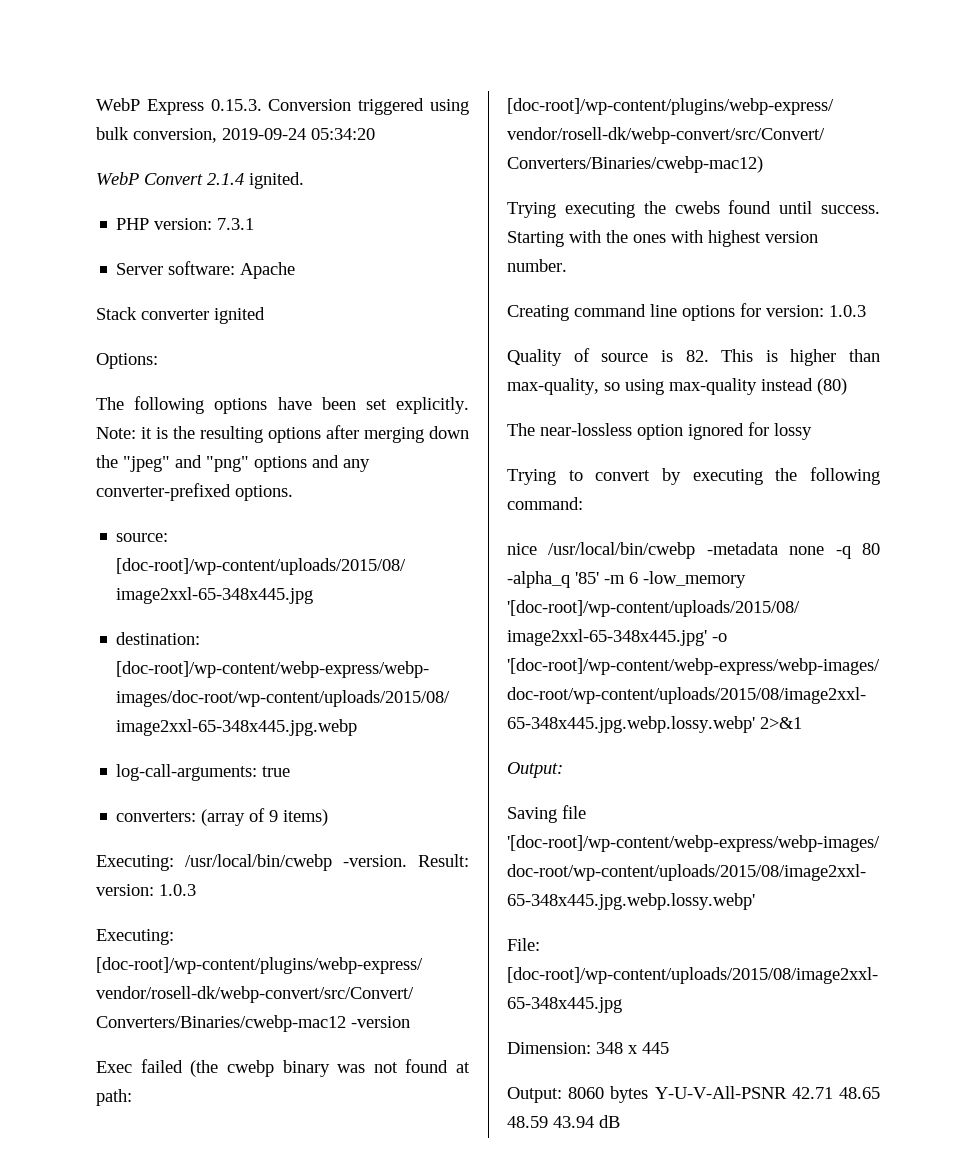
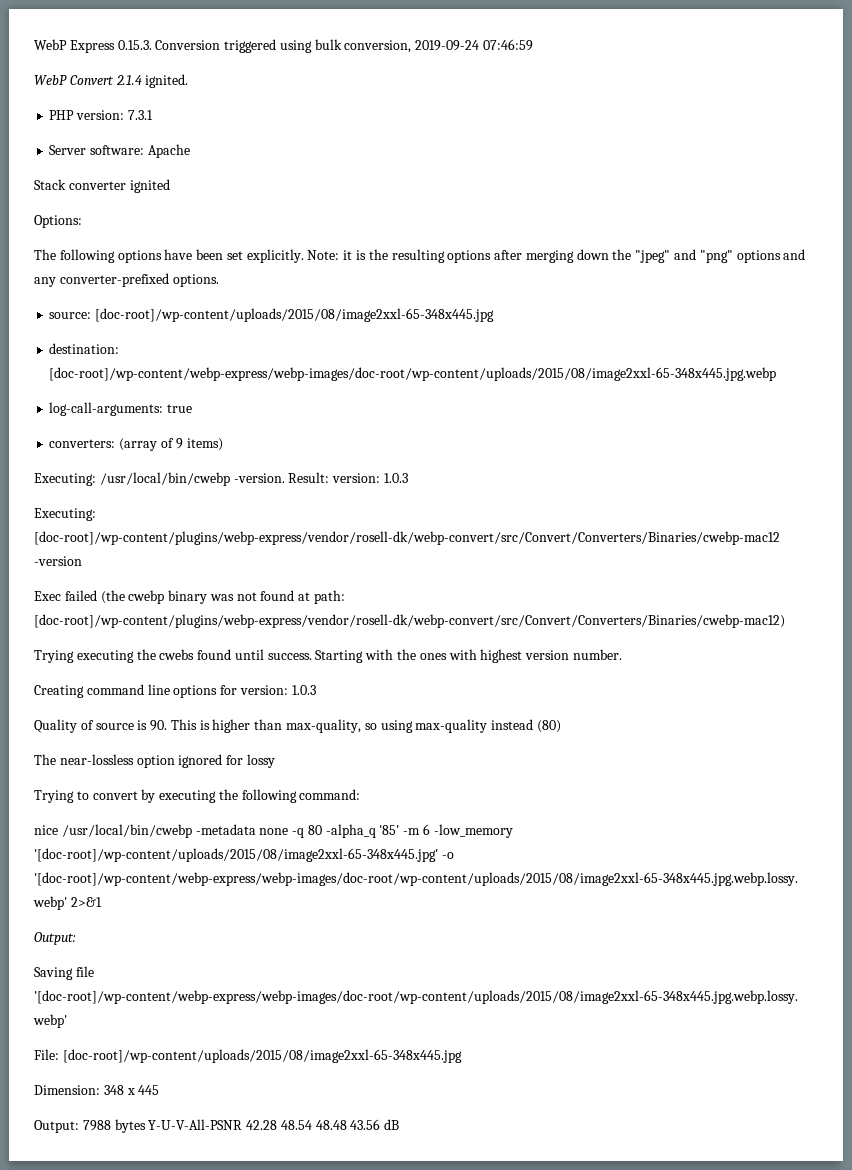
[311,128,375,140] 05:34:20 -> [483,39,534,51] 07:46:59
[685,350,709,362] 82. -> [150,720,168,731] 90.
[568,1087,605,1099] 8060 -> [82,1120,111,1131] 7988
[791,1087,880,1099] [507,1116,594,1128] 42.71 48.65 48.59 43.94 -> [246,1119,381,1130] 42.28 48.54 48.48 43.56

